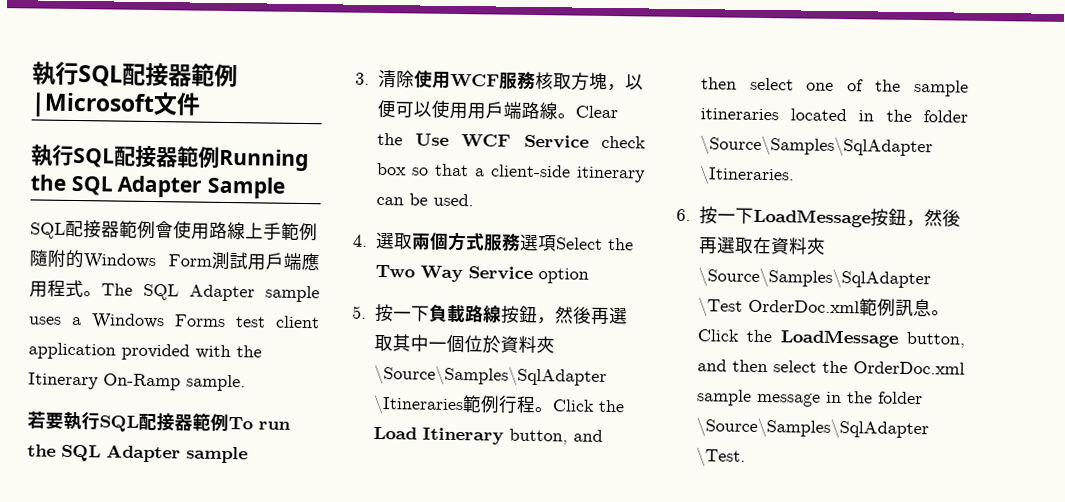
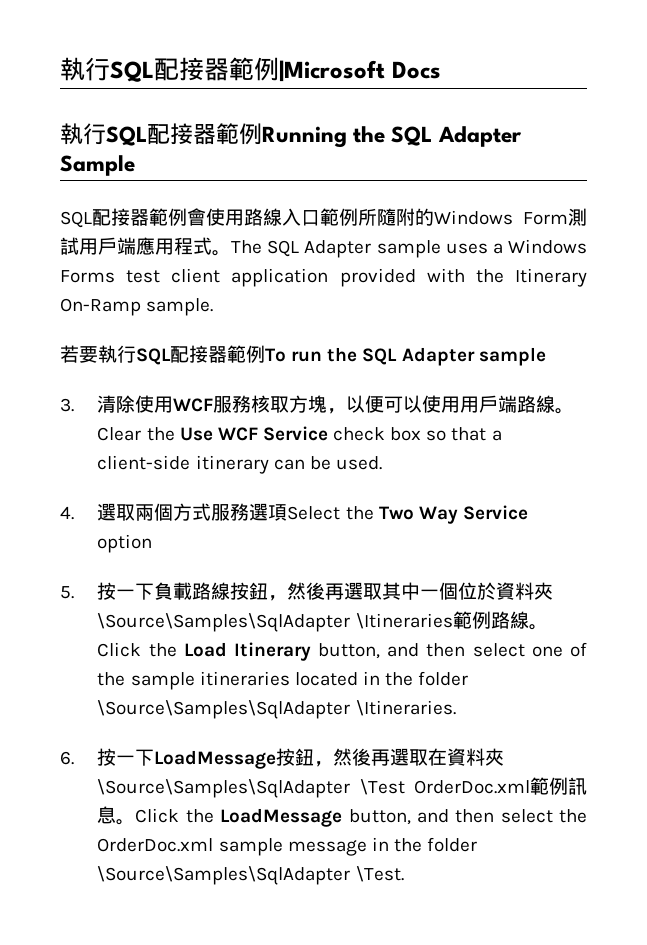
[153,92,201,116] 文件 -> [391,61,441,79] Docs
[245,222,318,242] 上手範例 -> [282,208,377,226] 入口範例所
[497,395,536,414] 行程 -> [490,611,529,629] 路線

